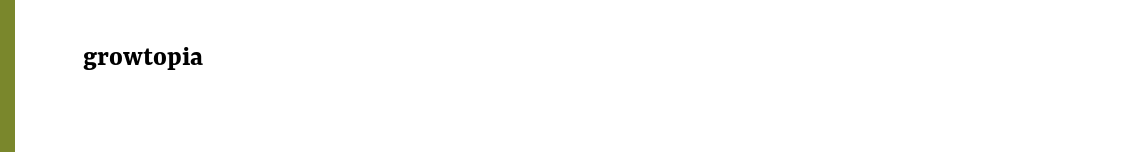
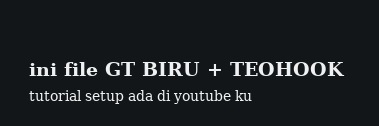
[83,47,203,70] growtopia -> [29,62,345,76] [29,90,252,104] ini file GT BIRU + TEOHOOK // tutorial setup ada di youtube ku

